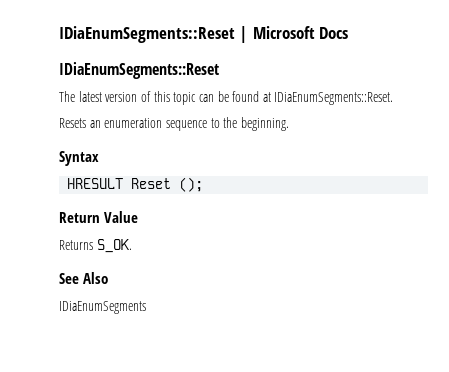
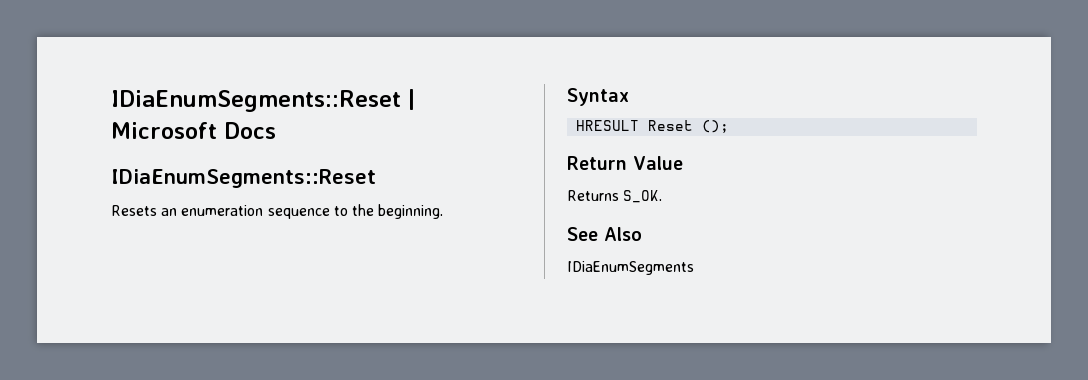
[59,91,394,105] // The latest version of this topic can be found at IDiaEnumSegments::Reset. -> (376, 178) none

